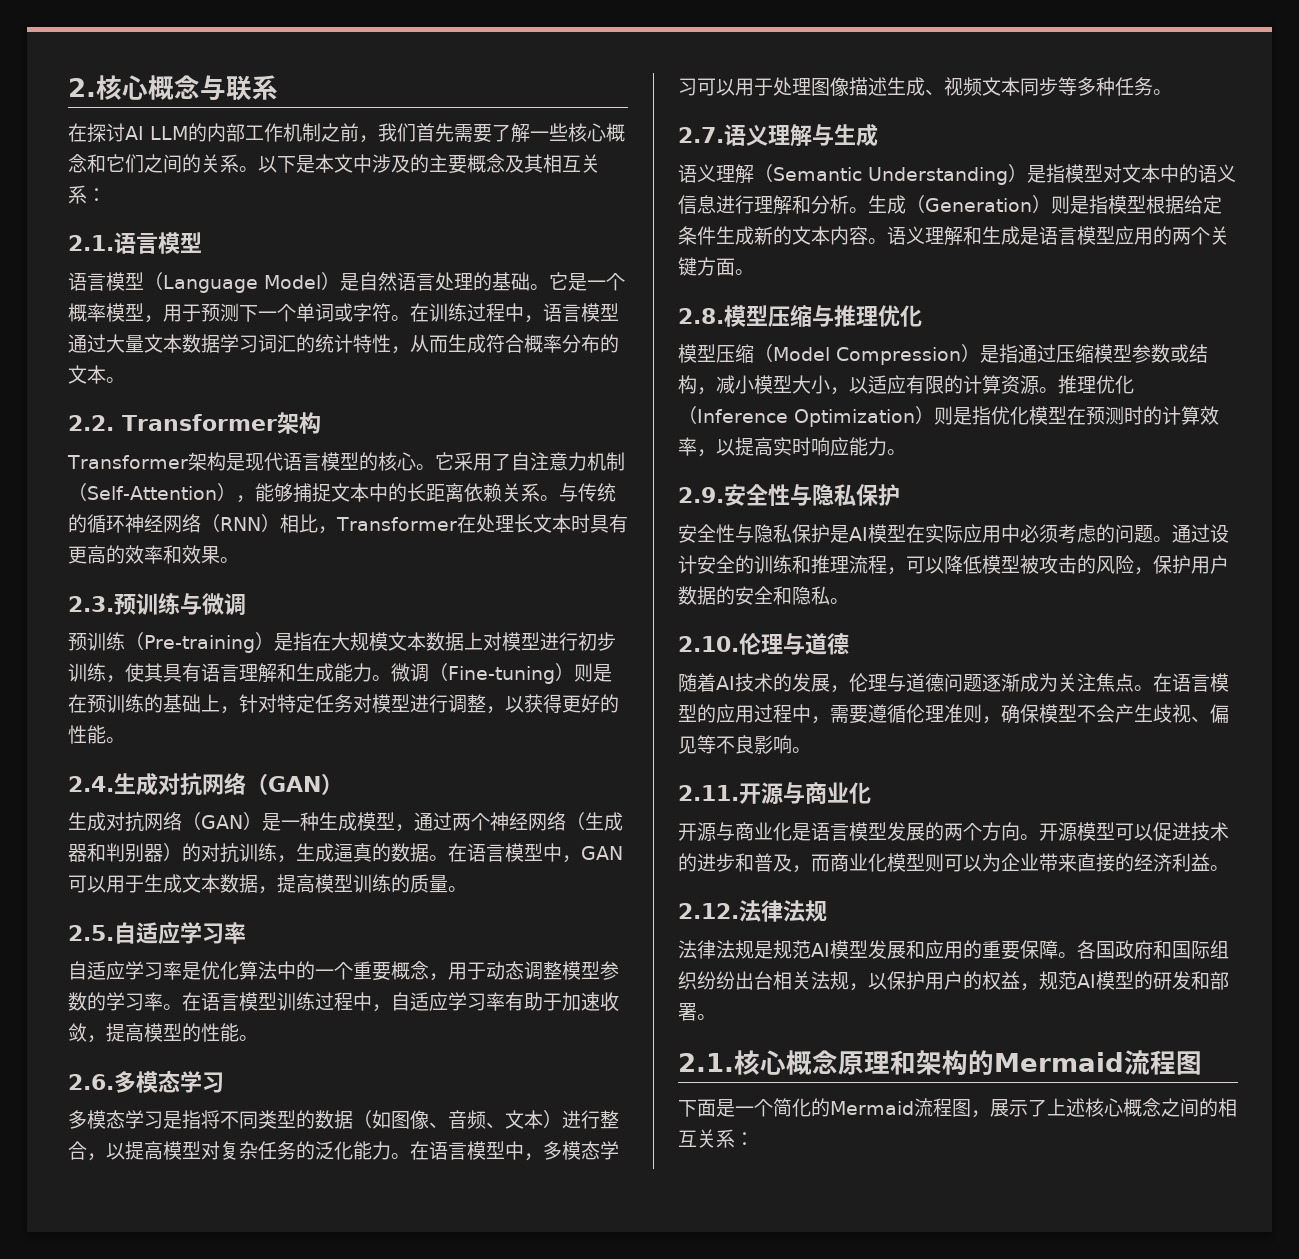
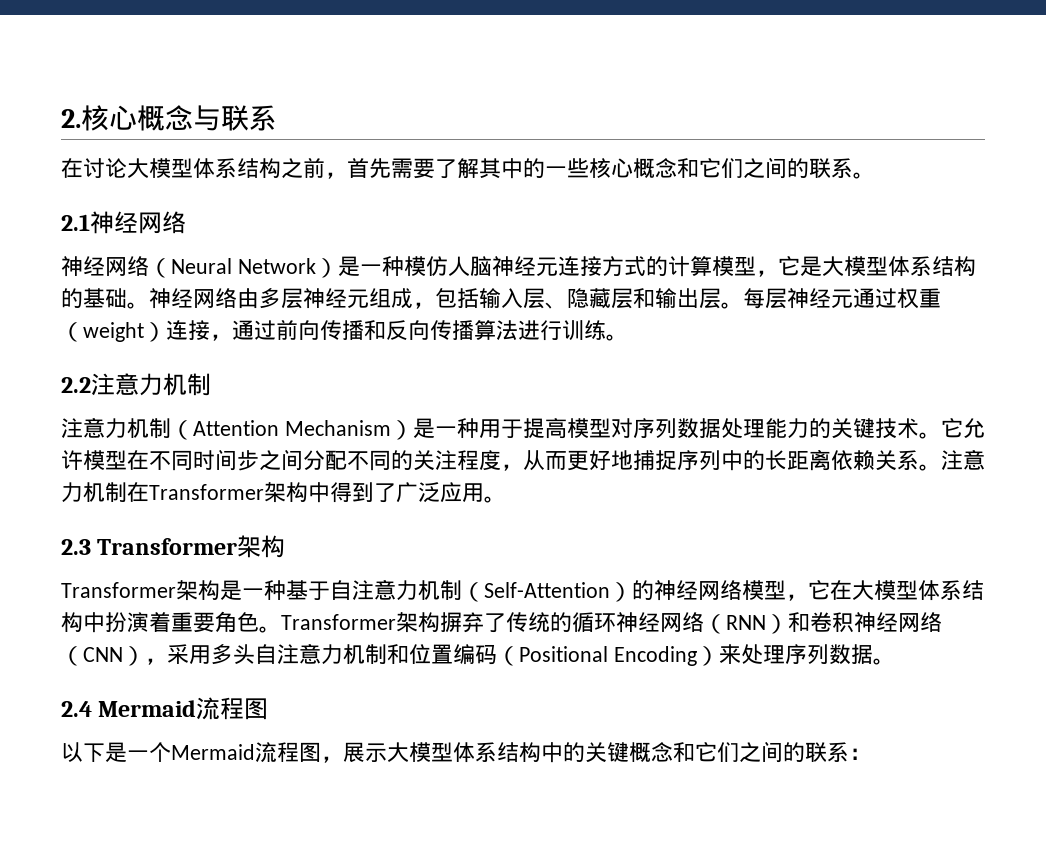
[87,123,416,143] 探讨AI LLM的内部工作机制之前，我们 -> [83,157,347,179] 讨论大模型体系结构之前，
(530, 133) none -> [479,158,545,179] 其中的
[201,154,600,174] [68,185,106,204] [68,232,202,254] [68,272,625,293] [68,303,619,323] [68,334,619,354] [68,365,125,384] [68,412,321,434] [67,452,625,471] [68,483,369,503] 关系。以下是本文中涉及的主要概念及其相互关系： // 2.1.语言模型 // 语言模型（Language Model）是自然语言处理的基础。它是一个概率模型，用于预测下一个单词或字符。在训练过程中，语言模型通过大量文本数据学习词汇的统计特性，从而生成符合概率分布的文本。 // 2.2. Transformer架构 // Transformer架构是现代语言模型的核心。它采用了自注意力机制（Self-Attention），能够捕捉文本 -> [809,158,875,179] [61,211,186,234] [61,256,976,278] [61,288,941,309] [61,319,628,342] [61,373,211,396] [61,417,985,440] [61,449,721,471] 联系。 // 2.1神经网络 // 神经网络（Neural Network）是一种模仿人脑神经元连接方式的计算模型，它是大模型体系结构的基础。神经网络由多层神经元组成，包括输入层、隐藏层和输出层。每层神经元通过权重（weight）连接，通过前向传播和反向传播算法进行训练。 // 2.2注意力机制 // 注意力机制（Attention Mechanism）是一种用于提高模型对序列数据处理能力的关键技术。它允许模型在不同时间步之间分配不同的关注程度，从而更好地捕捉序列
[558,483,578,502] 与 -> [941,449,985,470] [61,482,506,503] [61,535,286,558] [61,579,984,602] [61,611,506,633] 注意力机制在Transformer架构中得到了广泛应用。 // 2.3 Transformer架构 // Transformer架构是一种基于自注意力机制（Self-Attention）的神经网络模型，它在大模型体系结构中扮演着重要角色。Transformer架构摒弃了
[280,514,628,534] [68,545,239,564] [68,592,246,616] [68,632,616,653] [68,663,612,684] [68,694,619,714] [68,725,125,744] [68,772,343,796] [68,812,623,832] [68,843,623,863] [68,874,467,894] [68,921,246,945] [68,961,619,981] [68,992,619,1012] [68,1023,258,1043] [68,1070,224,1093] [68,1110,619,1129] [68,1141,619,1161] [678,77,1172,96] [678,124,878,147] [678,164,1236,185] [678,195,1222,215] [678,226,1229,246] [678,257,754,276] [678,304,922,327] [678,344,1208,365] [678,375,1134,395] [678,406,1219,427] [678,437,906,457] [678,484,900,506] [678,524,1229,544] [678,555,1229,575] [678,586,849,605] [678,633,849,655] [678,673,1229,693] [678,704,1229,724] [678,735,811,754] [678,782,871,805] [678,822,1229,842] [678,853,1229,873] [678,900,827,922] [678,940,1229,960] [678,971,1229,991] [678,1003,716,1021] [678,1050,1202,1075] [678,1098,1237,1118] [678,1129,716,1148] 相比，Transformer在处理长文本时具有更高的效率和效果。 // 2.3.预训练与微调 // 预训练（Pre-training）是指在大规模文本数据上对模型进行初步训练，使其具有语言理解和生成能力。微调（Fine-tuning）则是在预训练的基础上，针对特定任务对模型进行调整，以获得更好的性能。 // 2.4.生成对抗网络（GAN） // 生成对抗网络（GAN）是一种生成模型，通过两个神经网络（生成器和判别器）的对抗训练，生成逼真的数据。在语言模型中，GAN可以用于生成文本数据，提高模型训练的质量。 // 2.5.自适应学习率 // 自适应学习率是优化算法中的一个重要概念，用于动态调整模型参数的学习率。在语言模型训练过程中，自适应学习率有助于加速收敛，提高模型的性能。 // 2.6.多模态学习 // 多模态学习是指将不同类型的数据（如图像、音频、文本）进行整合，以提高模型对复杂任务的泛化能力。在语言模型中，多模态学习可以用于处理图像描述生成、视频文本同步等多种任务。 // 2.7.语义理解与生成 // 语义理解（Semantic Understanding）是指模型对文本中的语义信息进行理解和分析。生成（Generation）则是指模型根据给定条件生成新的文本内容。语义理解和生成是语言模型应用的两个关键方面。 // 2.8.模型压缩与推理优化 // 模型压缩（Model Compression）是指通过压缩模型参数或结构，减小模型大小，以适应有限的计算资源。推理优化（Inference Optimization）则是指优化模型在预测时的计算效率，以提高实时响应能力。 // 2.9.安全性与隐私保护 // 安全性与隐私保护是AI模型在实际应用中必须考虑的问题。通过设计安全的训练和推理流程，可以降低模型被攻击的风险，保护用户数据的安全和隐私。 // 2.10.伦理与道德 // 随着AI技术的发展，伦理与道德问题逐渐成为关注焦点。在语言模型的应用过程中，需要遵循伦理准则，确保模型不会产生歧视、偏见等不良影响。 // 2.11.开源与商业化 // 开源与商业化是语言模型发展的两个方向。开源模型可以促进技术的进步和普及，而商业化模型则可以为企业带来直接的经济利益。 // 2.12.法律法规 // 法律法规是规范AI模型发展和应用的重要保障。各国政府和国际组织纷纷出台相关法规，以保护用户的权益，规范AI模型的研发和部署。 // 2.1.核心概念原理和架构的Mermaid流程图 // 下面是一个简化的Mermaid流程图，展示了上述核心概念之间的相互关 -> [788,612,942,633] [61,643,895,666] [61,697,269,720] [61,741,827,763] 和卷积神经网络（CNN），采用多头自注意力机制和位置编码（Positional Encoding）来处理序列数据。 // 2.4 Mermaid流程图 // 以下是一个Mermaid流程图，展示大模型体系结构中的关键概念和它们之间的联

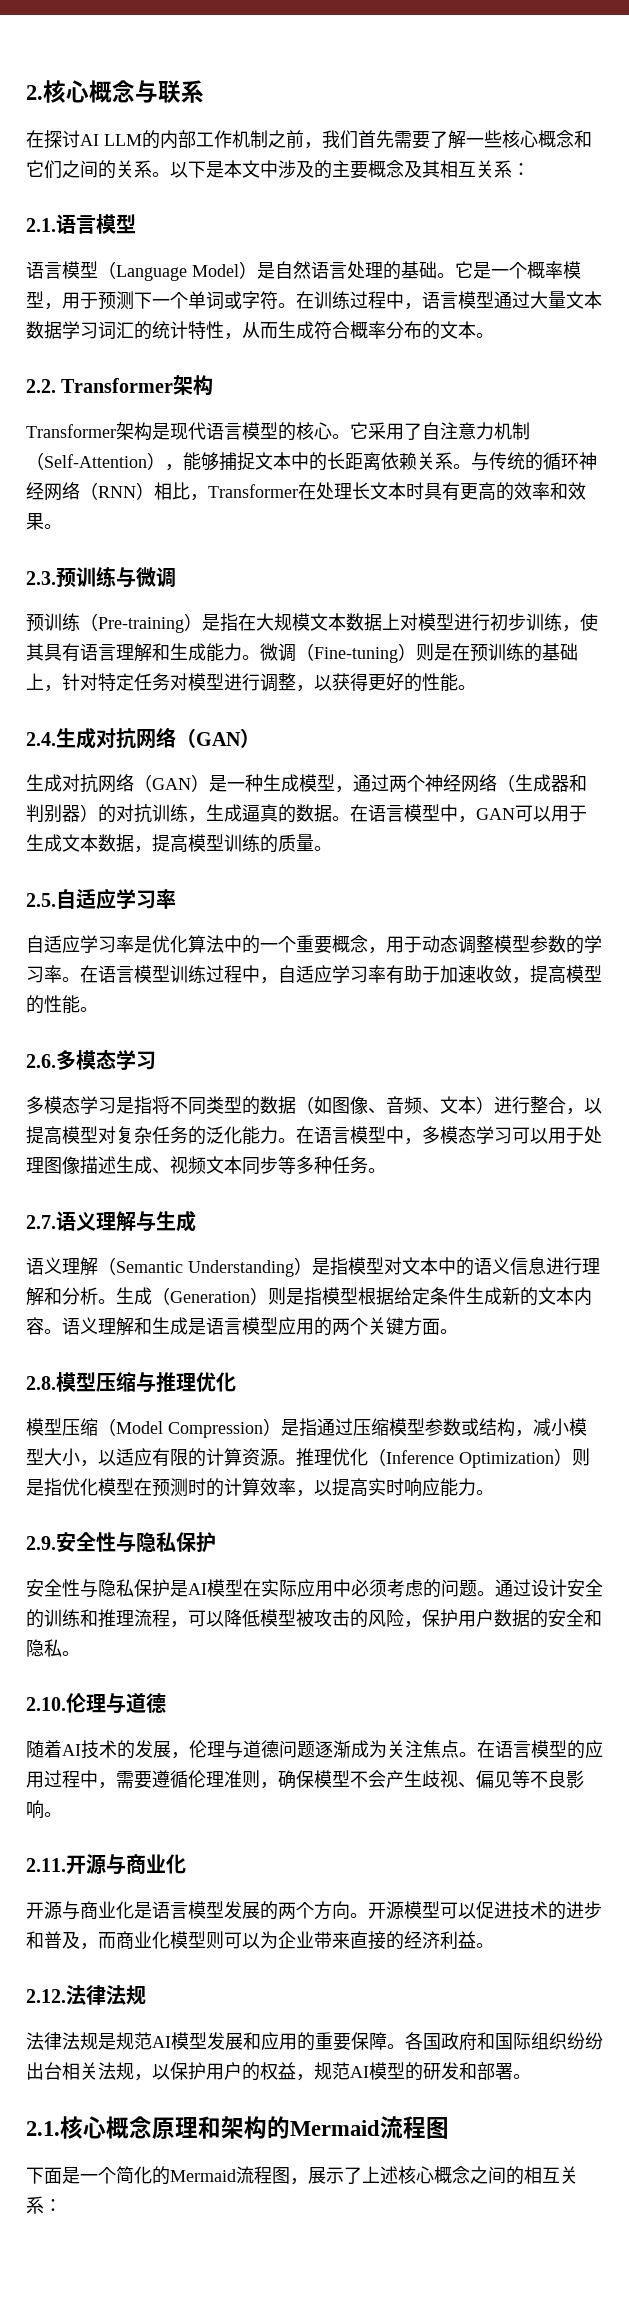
[83,157,347,179] 讨论大模型体系结构之前， -> [44,130,358,149] 探讨AI LLM的内部工作机制之前，我们
[479,158,545,179] 其中的 -> (466, 139) none
[809,158,875,179] [61,211,186,234] [61,256,976,278] [61,288,941,309] [61,319,628,342] [61,373,211,396] [61,417,985,440] [61,449,721,471] 联系。 // 2.1神经网络 // 神经网络（Neural Network）是一种模仿人脑神经元连接方式的计算模型，它是大模型体系结构的基础。神经网络由多层神经元组成，包括输入层、隐藏层和输出层。每层神经元通过权重（weight）连接，通过前向传播和反向传播算法进行训练。 // 2.2注意力机制 // 注意力机制（Attention Mechanism）是一种用于提高模型对序列数据处理能力的关键技术。它允许模型在不同时间步之间分配不同的关注程度，从而更好地捕捉序列 -> [116,160,530,179] [26,214,136,234] [26,261,581,281] [26,291,602,310] [26,321,494,340] [26,375,214,396] [26,422,530,441] [26,452,291,471] 关系。以下是本文中涉及的主要概念及其相互关系： // 2.1.语言模型 // 语言模型（Language Model）是自然语言处理的基础。它是一个概率模型，用于预测下一个单词或字符。在训练过程中，语言模型通过大量文本数据学习词汇的统计特性，从而生成符合概率分布的文本。 // 2.2. Transformer架构 // Transformer架构是现代语言模型的核心。它采用了自注意力机制（Self-Attention），能够捕捉文本
[941,449,985,470] [61,482,506,503] [61,535,286,558] [61,579,984,602] [61,611,506,633] 注意力机制在Transformer架构中得到了广泛应用。 // 2.3 Transformer架构 // Transformer架构是一种基于自注意力机制（Self-Attention）的神经网络模型，它在大模型体系结构中扮演着重要角色。Transformer架构摒弃了 -> [471,452,489,471] 与
[788,612,942,633] [61,643,895,666] [61,697,269,720] [61,741,827,763] 和卷积神经网络（CNN），采用多头自注意力机制和位置编码（Positional Encoding）来处理序列数据。 // 2.4 Mermaid流程图 // 以下是一个Mermaid流程图，展示大模型体系结构中的关键概念和它们之间的联 -> [154,482,586,501] [26,513,62,530] [26,566,176,588] [26,613,598,633] [26,643,578,663] [26,673,476,692] [26,727,260,749] [26,774,587,793] [26,804,587,823] [26,834,332,853] [26,888,176,910] [26,935,602,954] [26,965,602,984] [26,995,98,1014] [26,1049,156,1070] [26,1096,602,1115] [26,1126,602,1145] [26,1156,386,1175] [26,1210,196,1232] [26,1257,600,1277] [26,1287,592,1306] [26,1317,458,1336] [26,1371,236,1393] [26,1418,587,1438] [26,1448,590,1468] [26,1478,494,1497] [26,1532,216,1553] [26,1579,603,1598] [26,1609,602,1628] [26,1639,80,1657] [26,1693,166,1714] [26,1740,603,1759] [26,1770,584,1789] [26,1800,62,1819] [26,1854,186,1875] [26,1901,602,1920] [26,1931,494,1950] [26,1985,146,2005] [26,2032,603,2051] [26,2062,531,2081] [26,2116,449,2139] [26,2166,578,2185] 相比，Transformer在处理长文本时具有更高的效率和效果。 // 2.3.预训练与微调 // 预训练（Pre-training）是指在大规模文本数据上对模型进行初步训练，使其具有语言理解和生成能力。微调（Fine-tuning）则是在预训练的基础上，针对特定任务对模型进行调整，以获得更好的性能。 // 2.4.生成对抗网络（GAN） // 生成对抗网络（GAN）是一种生成模型，通过两个神经网络（生成器和判别器）的对抗训练，生成逼真的数据。在语言模型中，GAN可以用于生成文本数据，提高模型训练的质量。 // 2.5.自适应学习率 // 自适应学习率是优化算法中的一个重要概念，用于动态调整模型参数的学习率。在语言模型训练过程中，自适应学习率有助于加速收敛，提高模型的性能。 // 2.6.多模态学习 // 多模态学习是指将不同类型的数据（如图像、音频、文本）进行整合，以提高模型对复杂任务的泛化能力。在语言模型中，多模态学习可以用于处理图像描述生成、视频文本同步等多种任务。 // 2.7.语义理解与生成 // 语义理解（Semantic Understanding）是指模型对文本中的语义信息进行理解和分析。生成（Generation）则是指模型根据给定条件生成新的文本内容。语义理解和生成是语言模型应用的两个关键方面。 // 2.8.模型压缩与推理优化 // 模型压缩（Model Compression）是指通过压缩模型参数或结构，减小模型大小，以适应有限的计算资源。推理优化（Inference Optimization）则是指优化模型在预测时的计算效率，以提高实时响应能力。 // 2.9.安全性与隐私保护 // 安全性与隐私保护是AI模型在实际应用中必须考虑的问题。通过设计安全的训练和推理流程，可以降低模型被攻击的风险，保护用户数据的安全和隐私。 // 2.10.伦理与道德 // 随着AI技术的发展，伦理与道德问题逐渐成为关注焦点。在语言模型的应用过程中，需要遵循伦理准则，确保模型不会产生歧视、偏见等不良影响。 // 2.11.开源与商业化 // 开源与商业化是语言模型发展的两个方向。开源模型可以促进技术的进步和普及，而商业化模型则可以为企业带来直接的经济利益。 // 2.12.法律法规 // 法律法规是规范AI模型发展和应用的重要保障。各国政府和国际组织纷纷出台相关法规，以保护用户的权益，规范AI模型的研发和部署。 // 2.1.核心概念原理和架构的Mermaid流程图 // 下面是一个简化的Mermaid流程图，展示了上述核心概念之间的相互关

